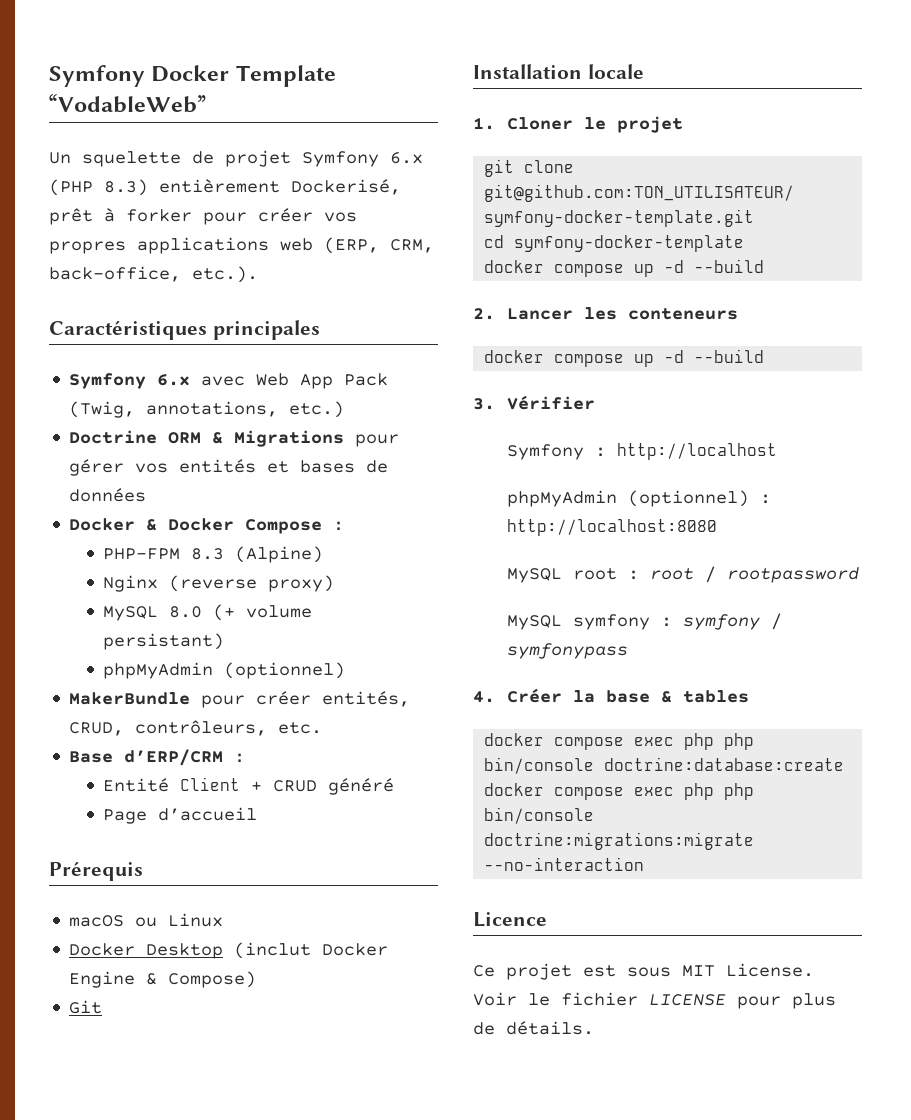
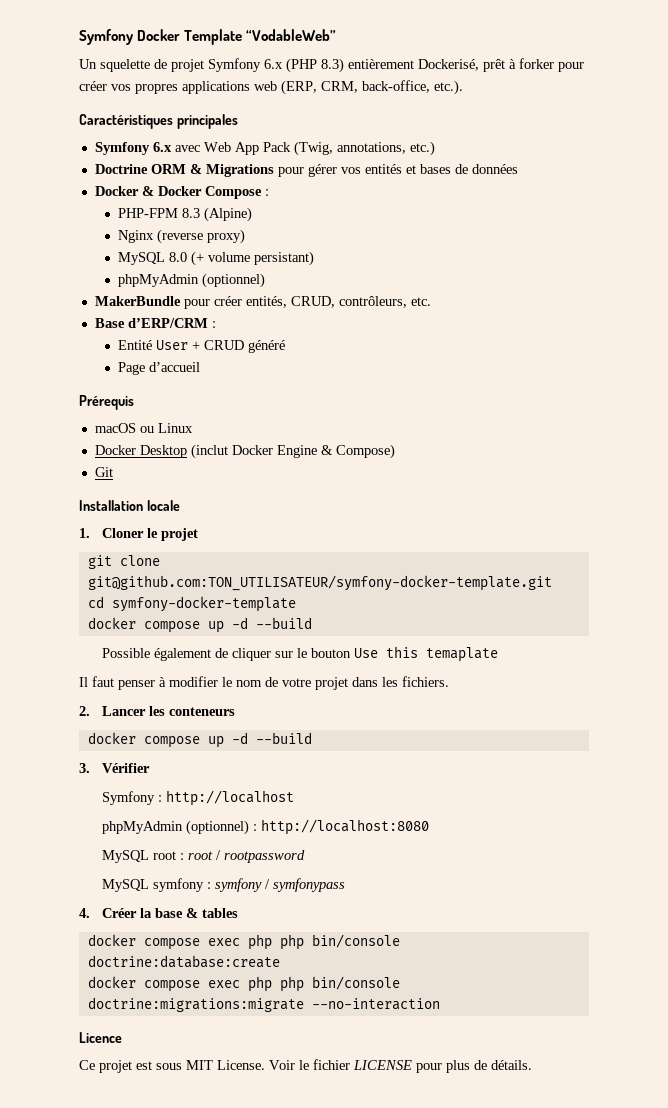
[180,777,241,791] Client -> [156,340,189,350] User
(765, 266) none -> [102,646,499,662] [79,676,449,690] // Possible également de cliquer sur le bouton Use this temaplate // Il faut penser à modifier le nom de votre projet dans les fichiers.

